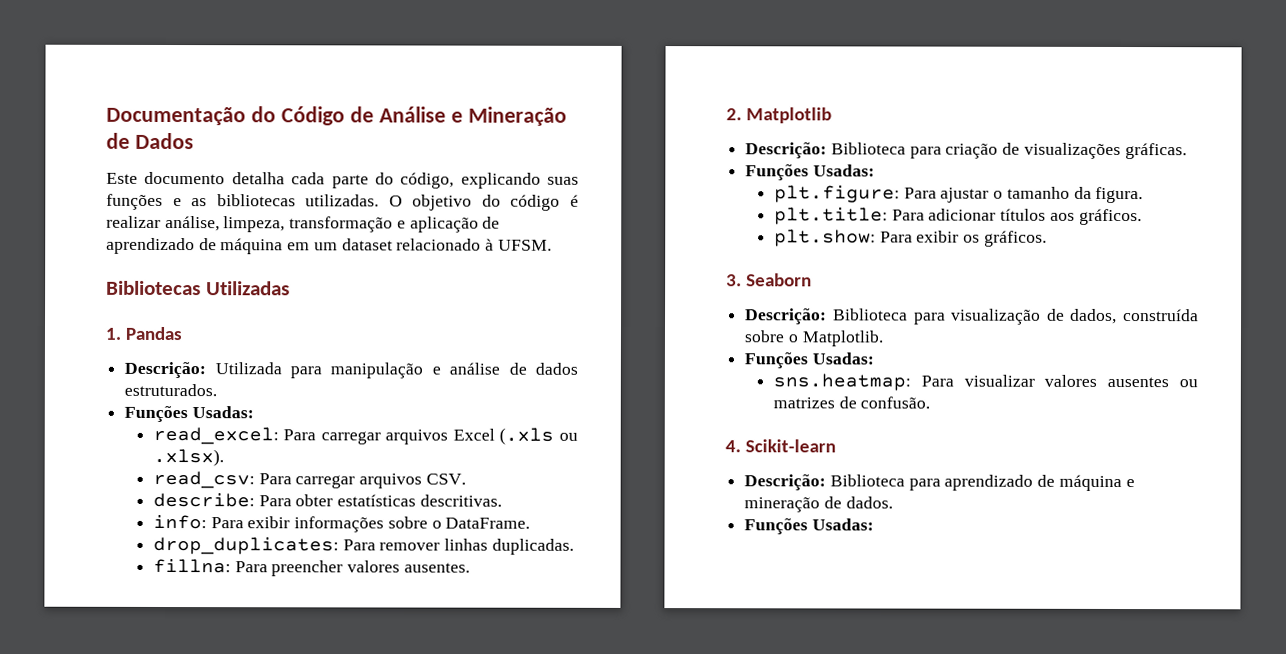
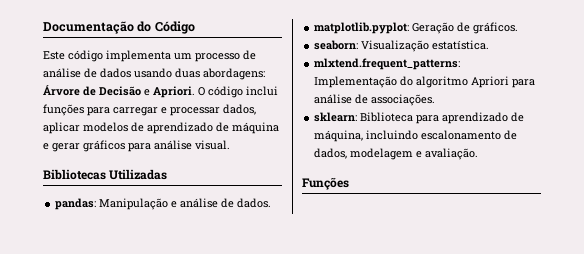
[349,106,567,126] [106,132,194,150] [106,171,579,189] [106,193,579,211] [106,215,501,233] [106,237,552,255] [106,280,290,296] [105,326,183,341] [124,361,579,379] [124,383,218,397] [124,405,254,423] [152,426,578,445] [152,448,224,467] [152,470,466,489] [152,492,502,508] [152,514,531,533] [152,536,574,555] [152,558,470,577] [726,107,833,124] [745,142,1187,160] [745,164,875,181] [773,185,1144,204] [773,207,1142,226] [773,229,1047,247] [726,273,813,287] [745,308,1199,325] [744,330,883,347] [744,352,874,369] [772,373,1198,391] [772,396,931,409] [725,439,837,453] [744,474,1135,492] [744,496,893,513] [744,518,874,535] de Análise e Mineração de Dados // Este documento detalha cada parte do código, explicando suas funções e as bibliotecas utilizadas. O objetivo do código é realizar análise, limpeza, transformação e aplicação de aprendizado de máquina em um dataset relacionado à UFSM. // Bibliotecas Utilizadas // 1. Pandas // Descrição: Utilizada para manipulação e análise de dados estruturados. // Funções Usadas: // read_excel: Para carregar arquivos Excel (.xls ou .xlsx). // read_csv: Para carregar arquivos CSV. // describe: Para obter estatísticas descritivas. // info: Para exibir informações sobre o DataFrame. // drop_duplicates: Para remover linhas duplicadas. // fillna: Para preencher valores ausentes. // 2. Matplotlib // Descrição: Biblioteca para criação de visualizações gráficas. // Funções Usadas: // plt.figure: Para ajustar o tamanho da figura. // plt.title: Para adicionar títulos aos gráficos. // plt.show: Para exibir os gráficos. // 3. Seaborn // Descrição: Biblioteca para visualização de dados, construída sobre o Matplotlib. // Funções Usadas: // sns.heatmap: Para visualizar valores ausentes ou matrizes de confusão. // 4. Scikit-learn // Descrição: Biblioteca para aprendizado de máquina e mineração de dados. // Funções Usadas: -> [43,50,256,62] [43,68,265,80] [43,85,278,98] [43,104,256,116] [43,122,279,134] [43,140,230,152] [43,169,168,180] [55,198,272,210] [314,22,519,34] [314,40,490,52] [314,58,461,70] [314,76,536,88] [314,94,436,106] [314,112,525,124] [314,130,518,142] [314,148,479,160] [302,177,349,190] // Este código implementa um processo de análise de dados usando duas abordagens: Árvore de Decisão e Apriori. O código inclui funções para carregar e processar dados, aplicar modelos de aprendizado de máquina e gerar gráficos para análise visual. // Bibliotecas Utilizadas // pandas: Manipulação e análise de dados. // matplotlib.pyplot: Geração de gráficos. // seaborn: Visualização estatística. // mlxtend.frequent_patterns: Implementação do algoritmo Apriori para análise de associações. // sklearn: Biblioteca para aprendizado de máquina, incluindo escalonamento de dados, modelagem e avaliação. // Funções

